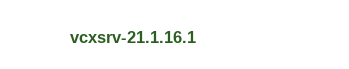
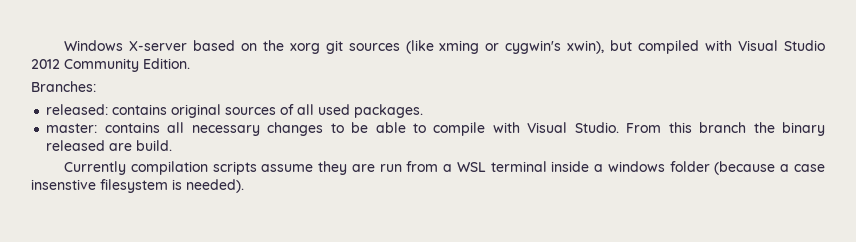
[70,31,196,43] vcxsrv-21.1.16.1 -> [64,40,825,54] [31,58,190,72] [31,81,96,92] [46,104,424,118] [46,122,826,136] [46,140,173,151] [64,161,826,175] [31,179,244,193] Windows X-server based on the xorg git sources (like xming or cygwin's xwin), but compiled with Visual Studio 2012 Community Edition. // Branches: // released: contains original sources of all used packages. // master: contains all necessary changes to be able to compile with Visual Studio. From this branch the binary released are build. // Currently compilation scripts assume they are run from a WSL terminal inside a windows folder (because a case insenstive filesystem is needed).

